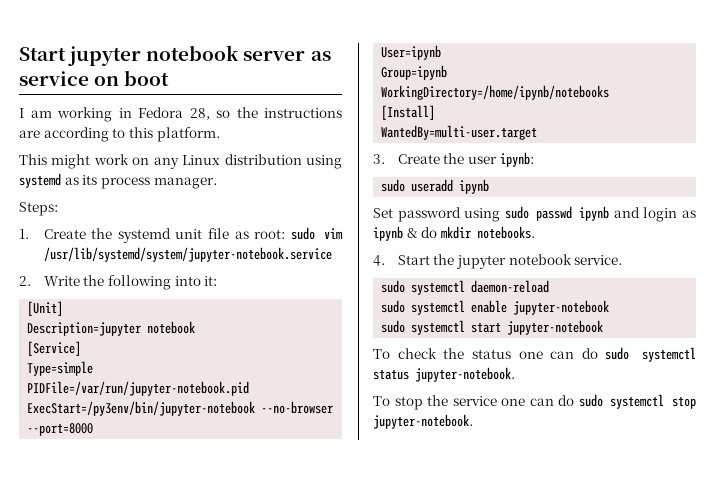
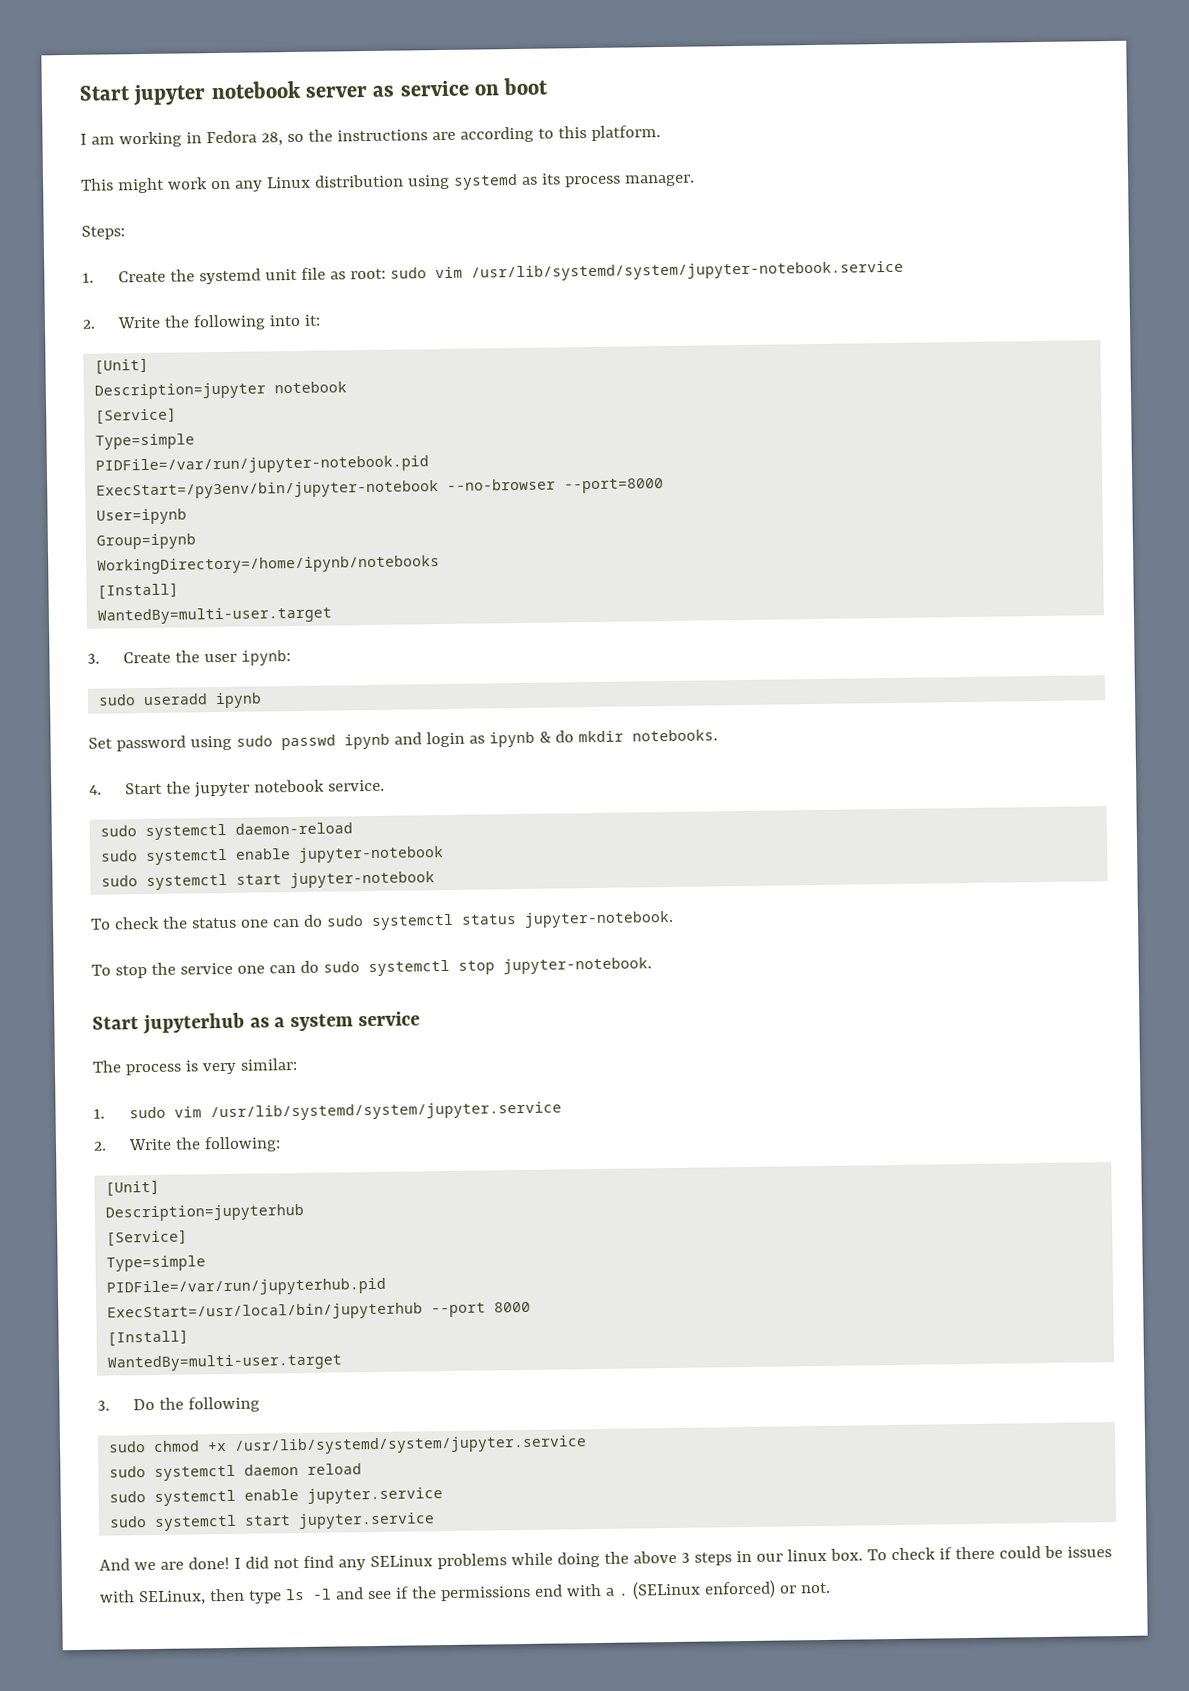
(473, 421) none -> [92,1011,421,1035] [92,1058,297,1076] [93,1101,563,1122] [93,1136,281,1153] [105,1179,161,1197] [105,1203,305,1222] [106,1229,189,1247] [106,1255,207,1272] [106,1277,387,1297] [107,1301,532,1322] [107,1329,190,1347] [107,1353,344,1372] [97,1396,260,1413] [108,1435,588,1455] [109,1463,363,1481] [109,1487,444,1506] [109,1512,436,1531] [99,1545,1112,1571] [99,1579,831,1606] // Start jupyterhub as a system service // The process is very similar: // 1. sudo vim /usr/lib/systemd/system/jupyter.service // 2. Write the following: // [Unit] // Description=jupyterhub // [Service] // Type=simple // PIDFile=/var/run/jupyterhub.pid // ExecStart=/usr/local/bin/jupyterhub --port 8000 // [Install] // WantedBy=multi-user.target // 3. Do the following // sudo chmod +x /usr/lib/systemd/system/jupyter.service // sudo systemctl daemon reload // sudo systemctl enable jupyter.service // sudo systemctl start jupyter.service // And we are done! I did not find any SELinux problems while doing the above 3 steps in our linux box. To check if there could be issues with SELinux, then type ls -l and see if the permissions end with a . (SELinux enforced) or not.

